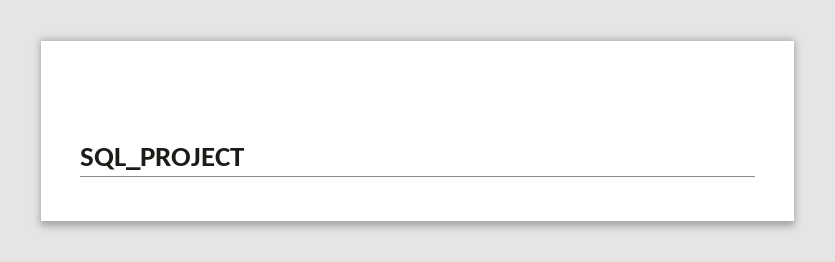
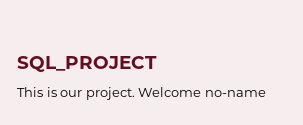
(245, 159) none -> [17,87,266,100] // This is our project. Welcome no-name

